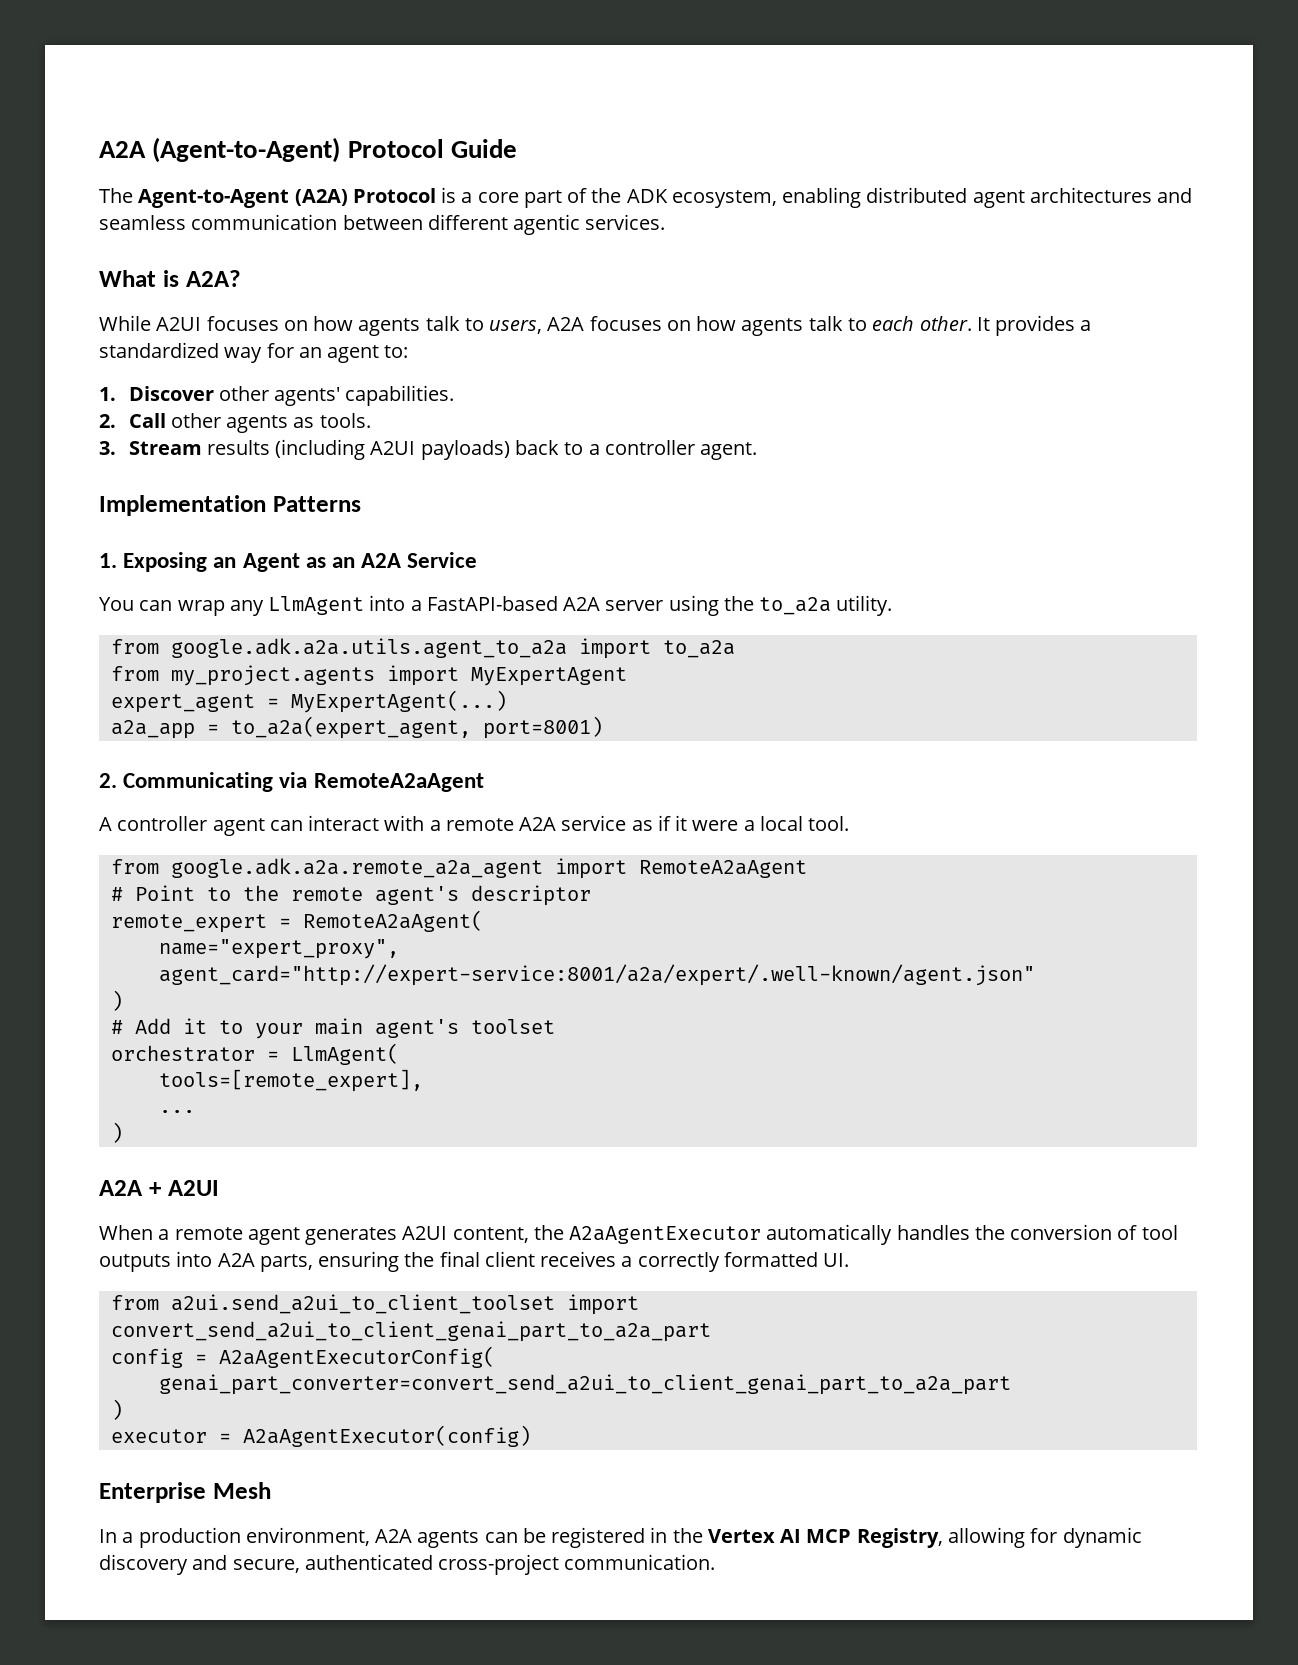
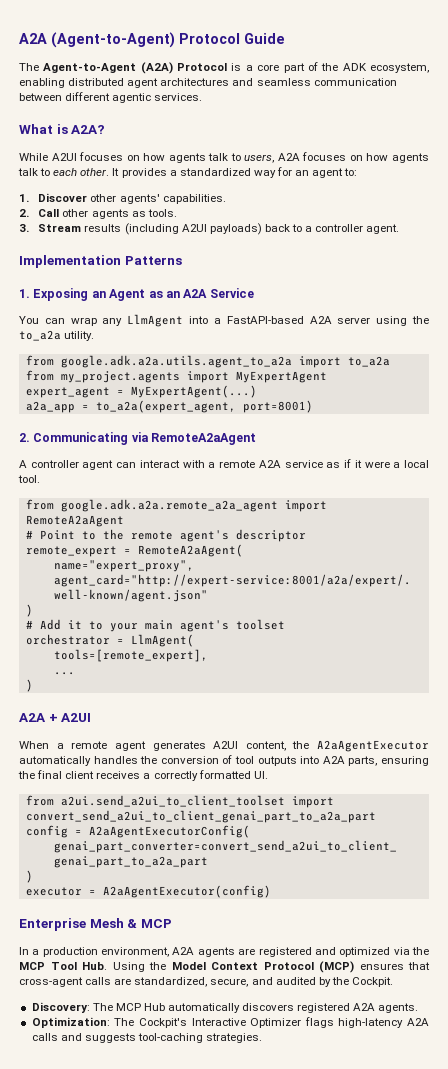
(271, 1490) none -> [127,919,172,928] & MCP
[484,1527,1142,1548] [99,1554,716,1575] can be registered in the Vertex AI MCP Registry, allowing for dynamic discovery and secure, authenticated cross-project communication. -> [238,947,430,957] [19,961,430,973] [19,977,393,987] [31,1002,419,1013] [31,1017,429,1028] [31,1033,263,1043] are registered and optimized via the MCP Tool Hub. Using the Model Context Protocol (MCP) ensures that cross-agent calls are standardized, secure, and audited by the Cockpit. // Discovery: The MCP Hub automatically discovers registered A2A agents. // Optimization: The Cockpit's Interactive Optimizer flags high-latency A2A calls and suggests tool-caching strategies.

